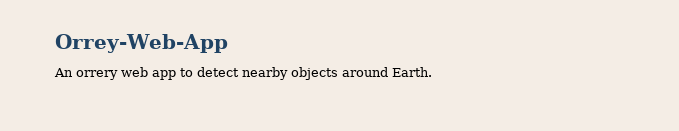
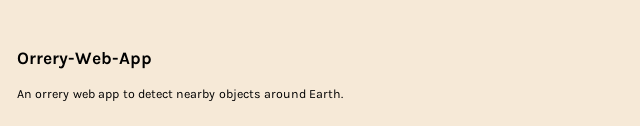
[55,34,228,53] Orrey-Web-App -> [17,52,152,69] Orrery-Web-App

